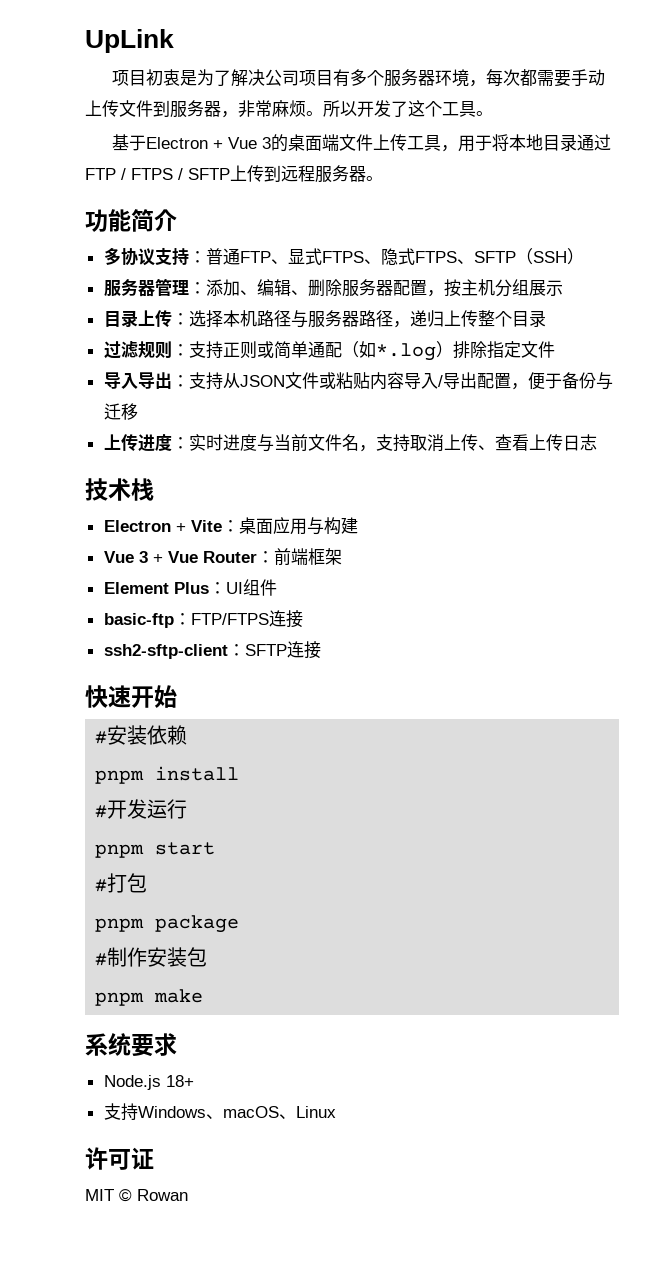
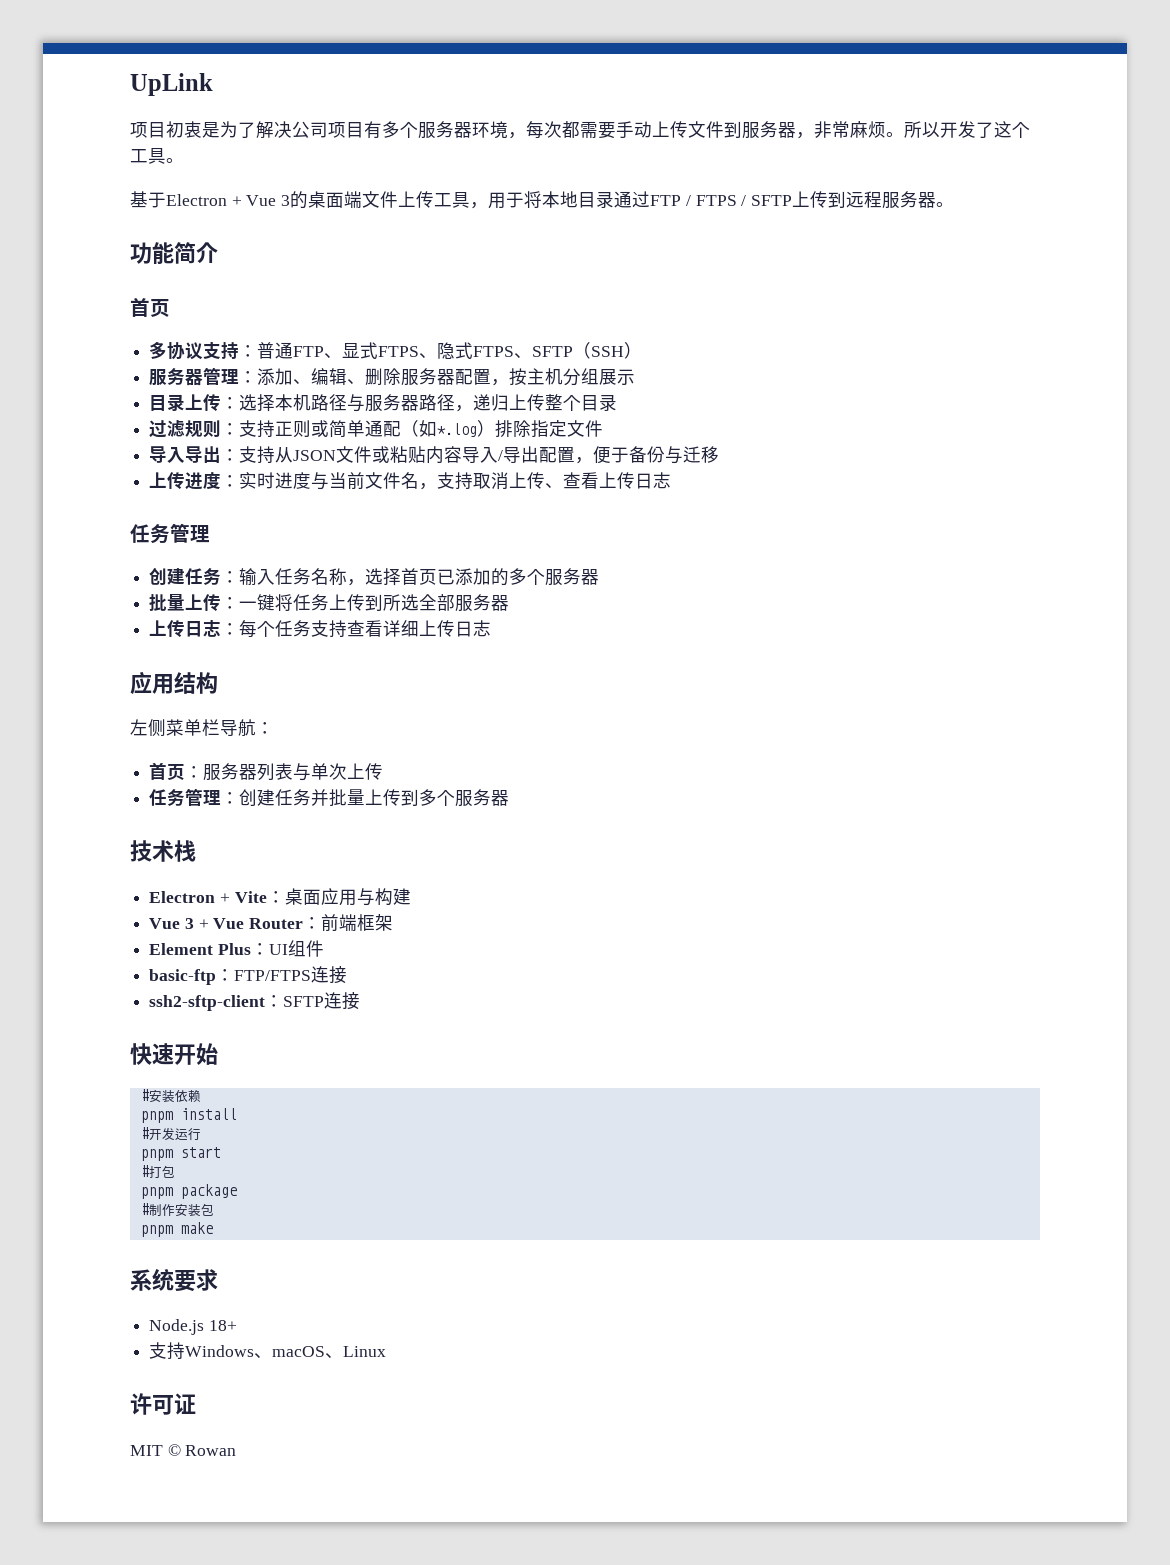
(177, 220) none -> [130,297,170,317] // 首页
(597, 442) none -> [130,523,210,544] [149,568,600,586] [149,594,510,612] [149,620,492,638] [130,671,218,695] [130,719,274,737] [149,762,384,781] [149,788,510,807] // 任务管理 // 创建任务：输入任务名称，选择首页已添加的多个服务器 // 批量上传：一键将任务上传到所选全部服务器 // 上传日志：每个任务支持查看详细上传日志 // 应用结构 // 左侧菜单栏导航： // 首页：服务器列表与单次上传 // 任务管理：创建任务并批量上传到多个服务器

